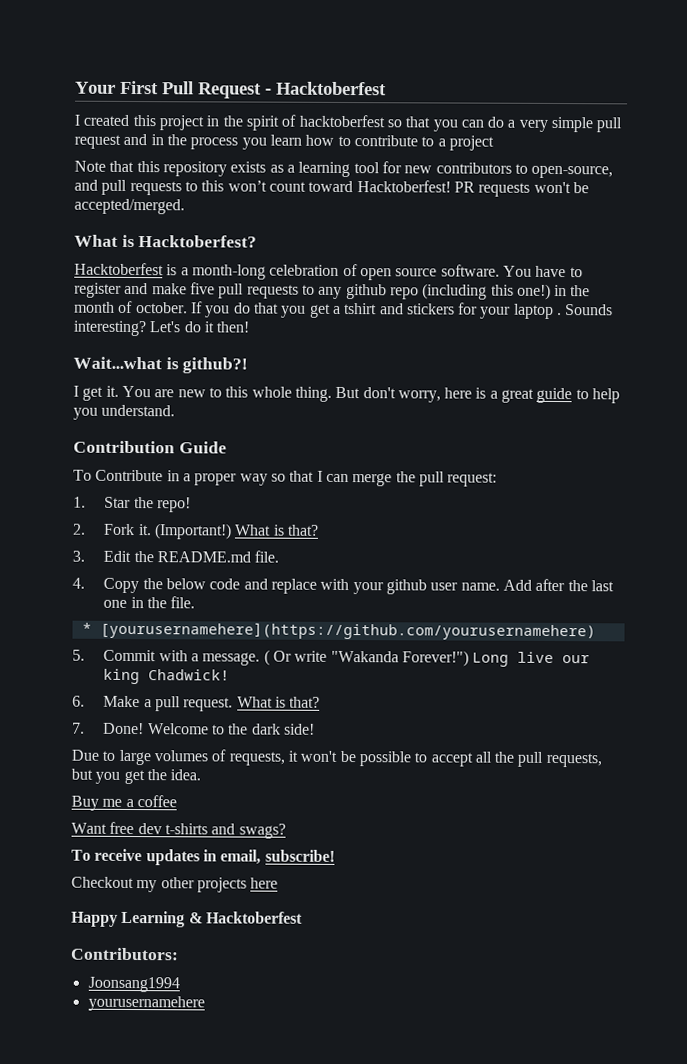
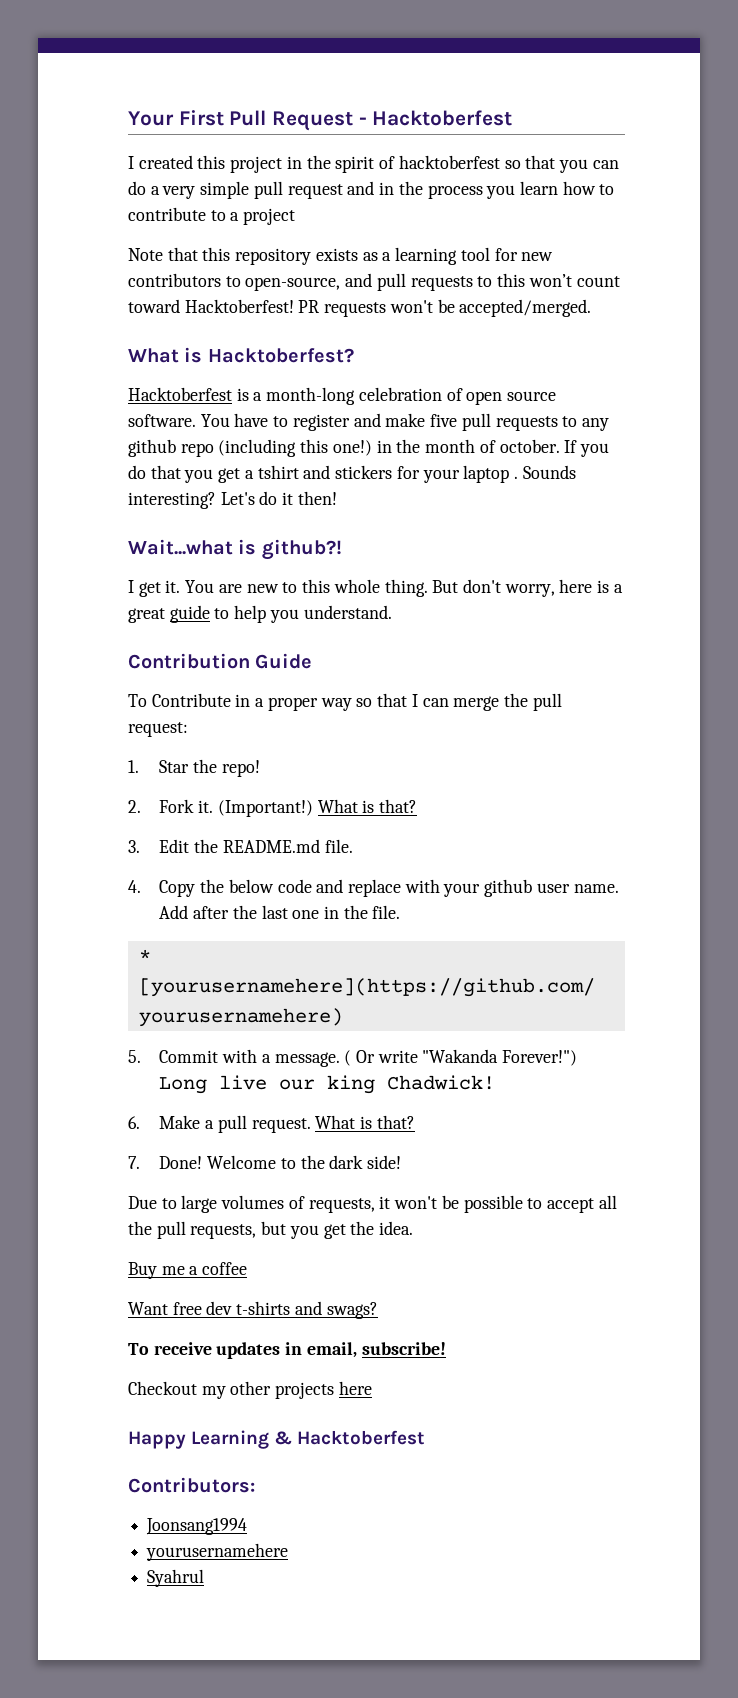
(205, 1003) none -> [147,1569,205,1587] // Syahrul

